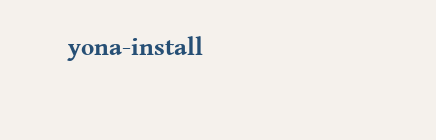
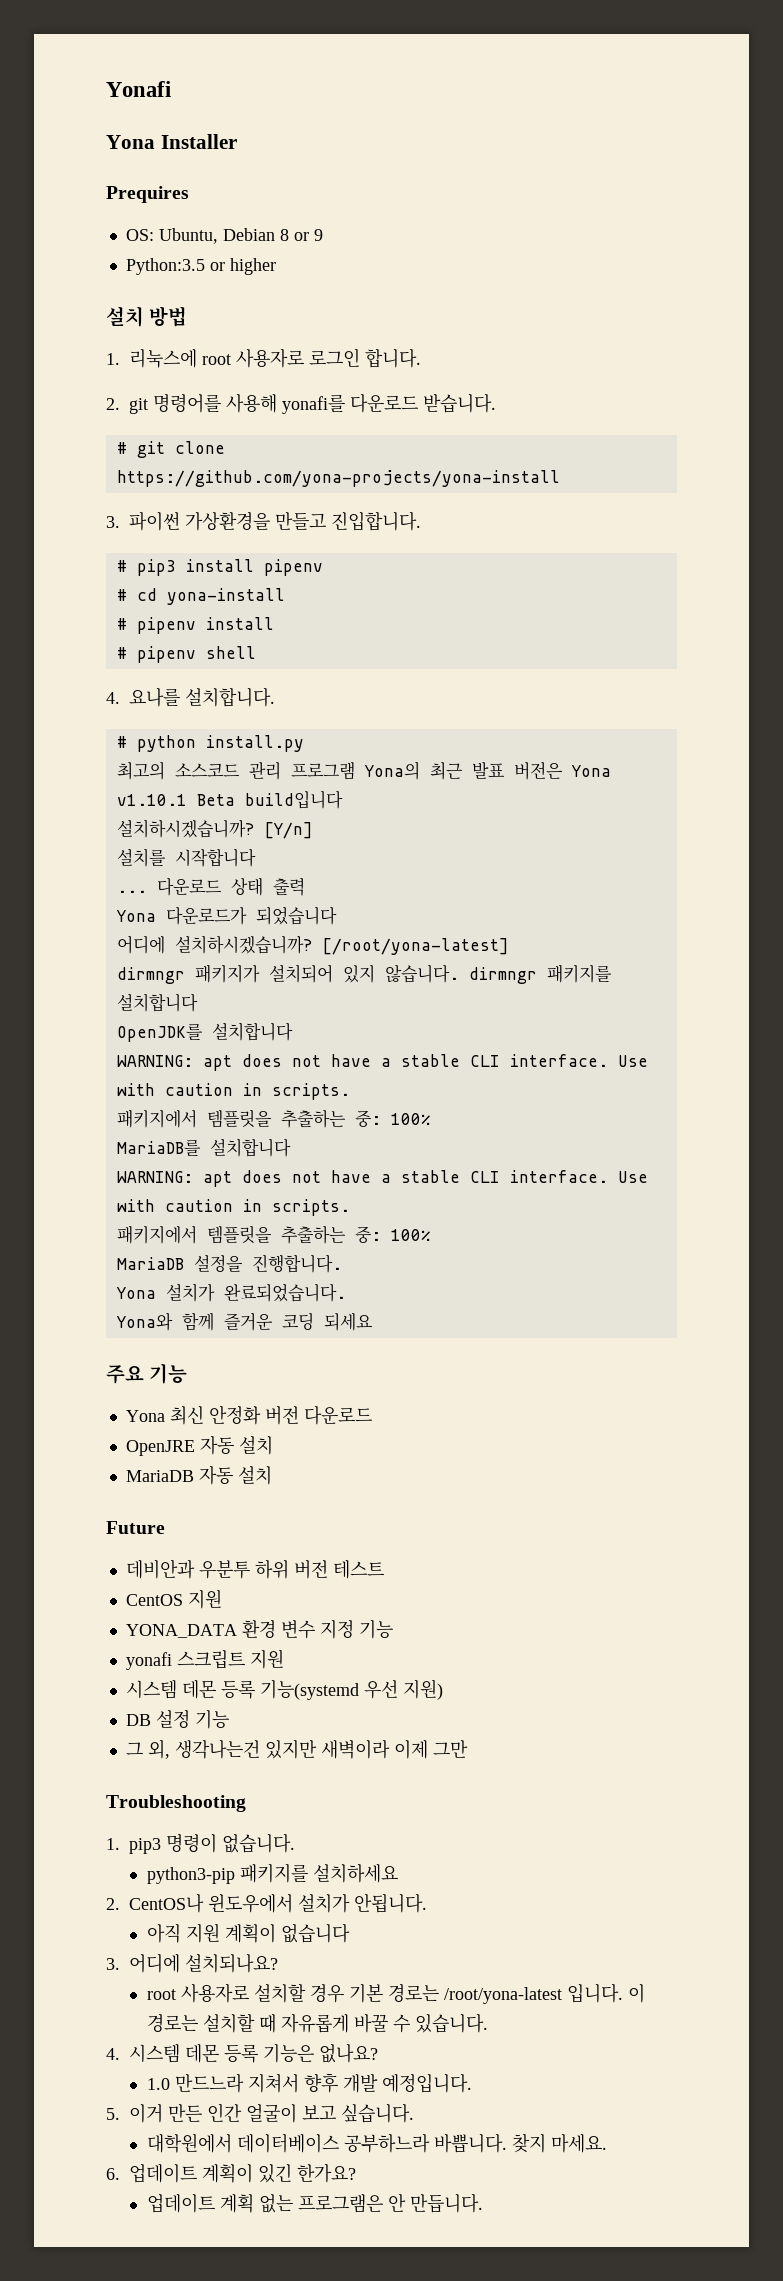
[67,36,203,61] yona-install -> [106,81,171,97] [106,134,237,149] [106,186,189,203] [125,228,323,244] [125,258,276,275] [106,306,188,327] [106,348,421,368] [106,393,496,414] [116,441,225,458] [116,470,560,487] [106,511,421,531] [116,559,323,576] [116,588,285,605] [116,617,274,634] [116,646,256,663] [106,687,275,707] [116,735,304,752] [116,761,611,780] [116,791,343,809] [116,819,313,839] [116,848,256,867] [116,877,305,896] [115,907,337,925] [116,935,509,955] [116,964,612,984] [116,993,198,1012] [116,1022,293,1042] [116,1054,648,1071] [116,1083,350,1100] [116,1109,430,1128] [116,1138,291,1157] [116,1170,648,1187] [116,1199,350,1216] [116,1225,430,1244] [116,1254,342,1273] [115,1283,346,1302] [115,1312,373,1331] [106,1363,188,1384] [125,1405,372,1425] [125,1435,273,1456] [125,1465,272,1485] [106,1521,165,1534] [125,1559,384,1579] [125,1589,222,1609] [125,1619,393,1639] [125,1649,284,1670] [125,1679,443,1700] [125,1710,229,1729] [125,1739,468,1759] [106,1795,246,1812] [106,1833,295,1854] [146,1863,398,1884] [106,1893,427,1913] [146,1923,350,1943] [106,1953,278,1973] [146,1983,645,2004] [146,2013,488,2033] [106,2044,378,2063] [146,2073,472,2093] [106,2103,414,2123] [146,2133,607,2153] [106,2164,356,2183] [146,2193,483,2213] Yonafi // Yona Installer // Prequires // OS: Ubuntu, Debian 8 or 9 // Python:3.5 or higher // 설치 방법 // 1. 리눅스에 root 사용자로 로그인 합니다. // 2. git 명령어를 사용해 yonafi를 다운로드 받습니다. // # git clone https://github.com/yona-projects/yona-install // 3. 파이썬 가상환경을 만들고 진입합니다. // # pip3 install pipenv // # cd yona-install // # pipenv install // # pipenv shell // 4. 요나를 설치합니다. // # python install.py // 최고의 소스코드 관리 프로그램 Yona의 최근 발표 버전은 Yona v1.10.1 Beta build입니다 // 설치하시겠습니까? [Y/n] // 설치를 시작합니다 // ... 다운로드 상태 출력 // Yona 다운로드가 되었습니다 // 어디에 설치하시겠습니까? [/root/yona-latest] // dirmngr 패키지가 설치되어 있지 않습니다. dirmngr 패키지를 설치합니다 // OpenJDK를 설치합니다 // WARNING: apt does not have a stable CLI interface. Use with caution in scripts. // 패키지에서 템플릿을 추출하는 중: 100% // MariaDB를 설치합니다 // WARNING: apt does not have a stable CLI interface. Use with caution in scripts. // 패키지에서 템플릿을 추출하는 중: 100% // MariaDB 설정을 진행합니다. // Yona 설치가 완료되었습니다. // Yona와 함께 즐거운 코딩 되세요 // 주요 기능 // Yona 최신 안정화 버전 다운로드 // OpenJRE 자동 설치 // MariaDB 자동 설치 // Future // 데비안과 우분투 하위 버전 테스트 // CentOS 지원 // YONA_DATA 환경 변수 지정 기능 // yonafi 스크립트 지원 // 시스템 데몬 등록 기능(systemd 우선 지원) // DB 설정 기능 // 그 외, 생각나는건 있지만 새벽이라 이제 그만 // Troubleshooting // 1. pip3 명령이 없습니다. // python3-pip 패키지를 설치하세요 // 2. CentOS나 윈도우에서 설치가 안됩니다. // 아직 지원 계획이 없습니다 // 3. 어디에 설치되나요? // root 사용자로 설치할 경우 기본 경로는 /root/yona-latest 입니다. 이 경로는 설치할 때 자유롭게 바꿀 수 있습니다. // 4. 시스템 데몬 등록 기능은 없나요? // 1.0 만드느라 지쳐서 향후 개발 예정입니다. // 5. 이거 만든 인간 얼굴이 보고 싶습니다. // 대학원에서 데이터베이스 공부하느라 바쁩니다. 찾지 마세요. // 6. 업데이트 계획이 있긴 한가요? // 업데이트 계획 없는 프로그램은 안 만듭니다.

